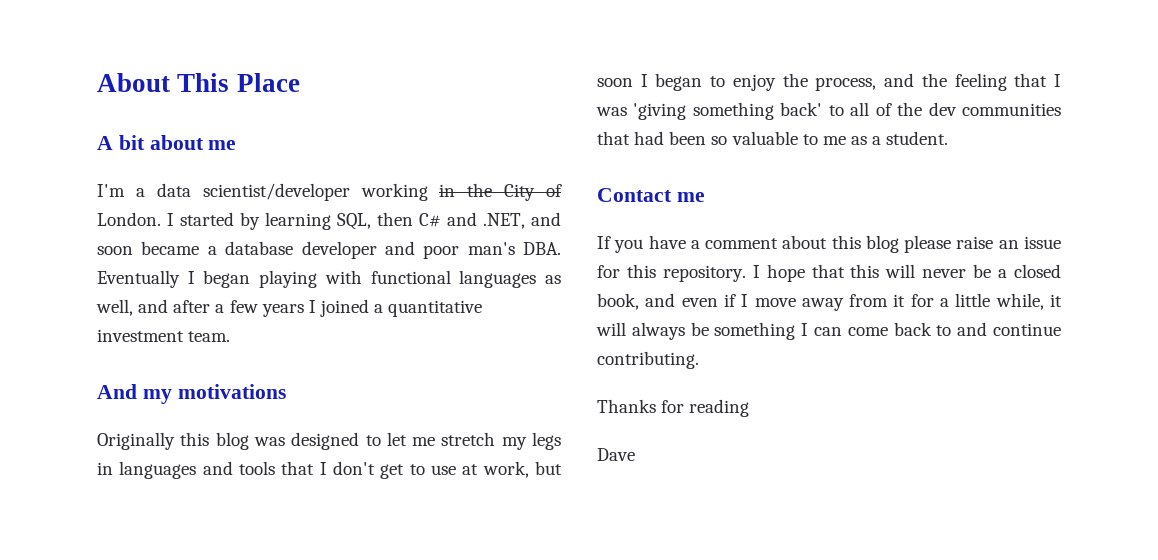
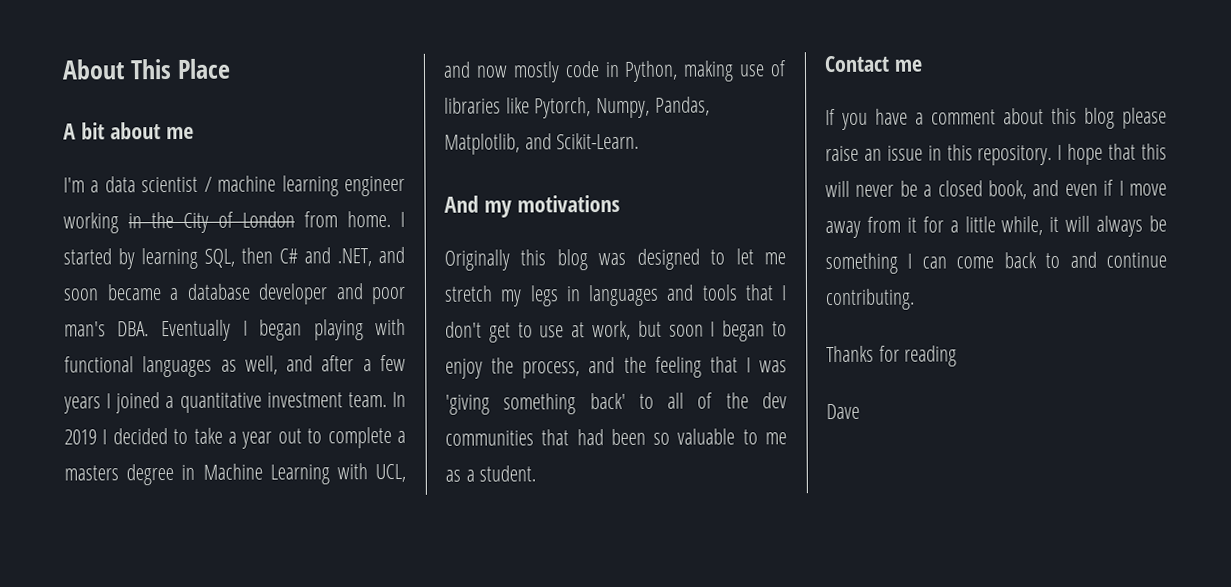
[202,183,350,201] scientist/developer -> [141,175,405,197] scientist / machine learning engineer
[97,212,161,226] London. -> [242,211,391,228] London from home.
(231, 336) none -> [392,391,406,408] [64,427,406,449] [64,463,406,486] [443,60,787,83] [444,96,710,119] [444,132,640,155] In 2019 I decided to take a year out to complete a masters degree in Machine Learning with UCL, and now mostly code in Python, making use of libraries like Pytorch, Numpy, Pandas, Matplotlib, and Scikit-Learn.
[597,265,620,278] for -> [927,145,942,161] in

